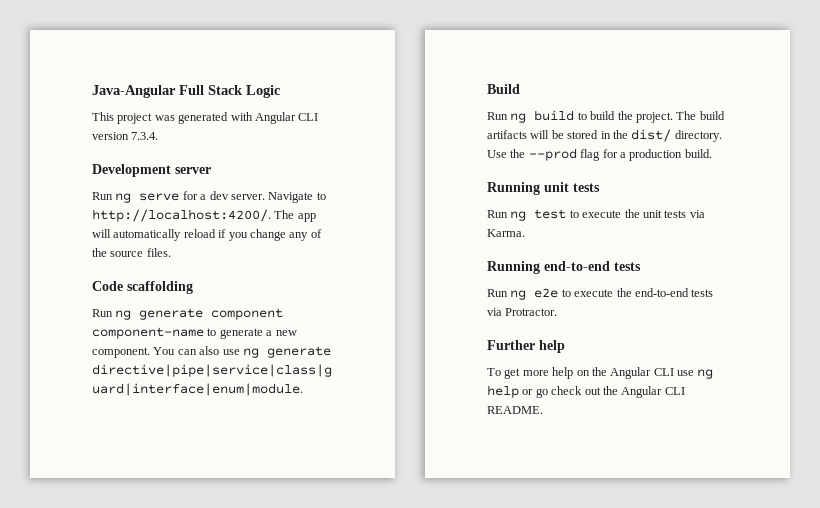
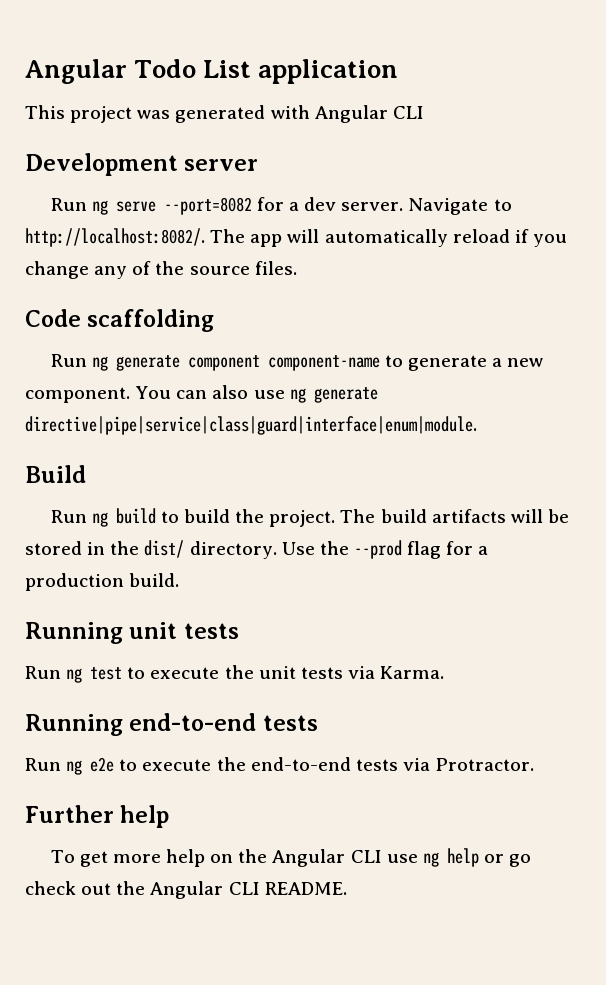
[92,85,281,98] Java-Angular Full Stack Logic -> [25,59,399,84] Angular Todo List application
[92,132,159,140] version 7.3.4. -> (424, 112) none
(180, 197) none -> [163,197,252,215] --port=8082
[92,209,271,222] http://localhost:4200/. -> [25,228,205,247] http://localhost:8082/.

